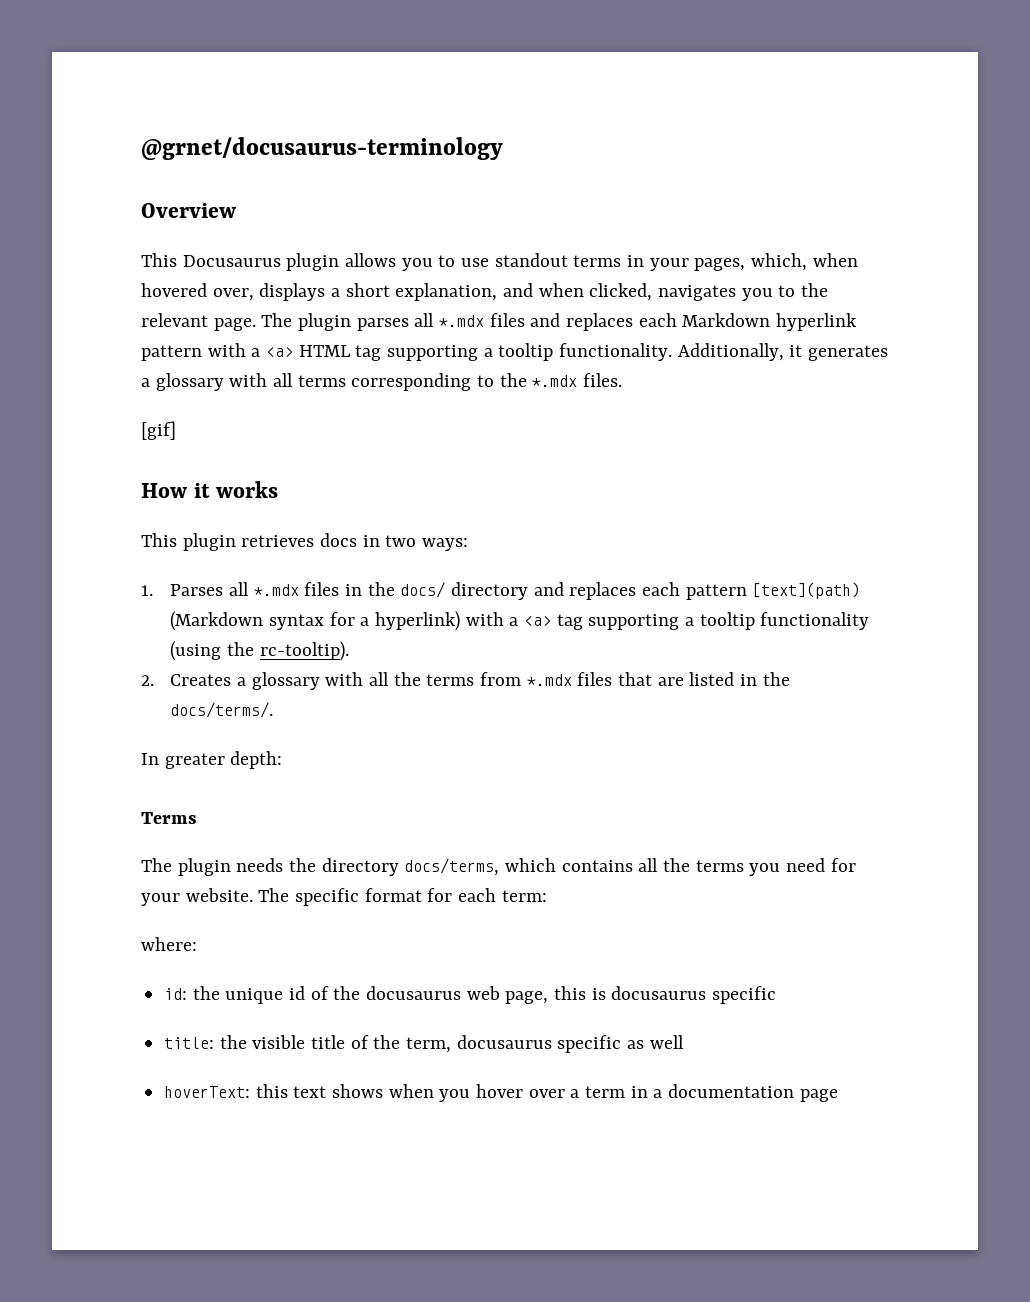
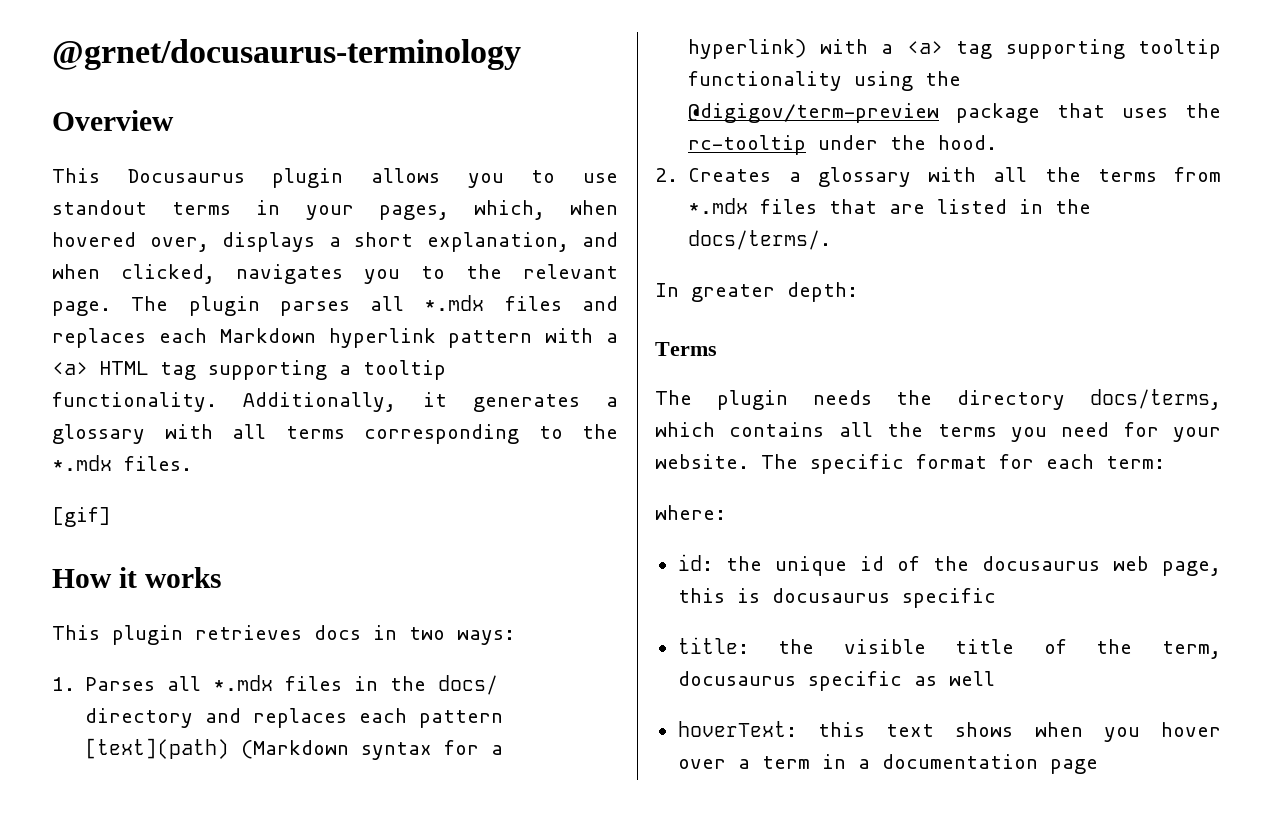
[685,617,695,626] a -> (1125, 49) none
[170,641,349,661] (using the rc-tooltip). -> [854,71,962,91] [688,103,1221,123] [688,135,998,155] using the @digigov/term-preview package that uses the rc-tooltip under the hood.

